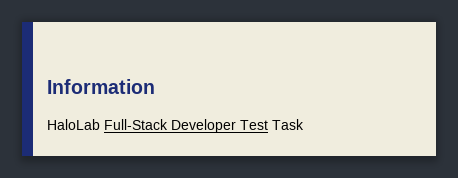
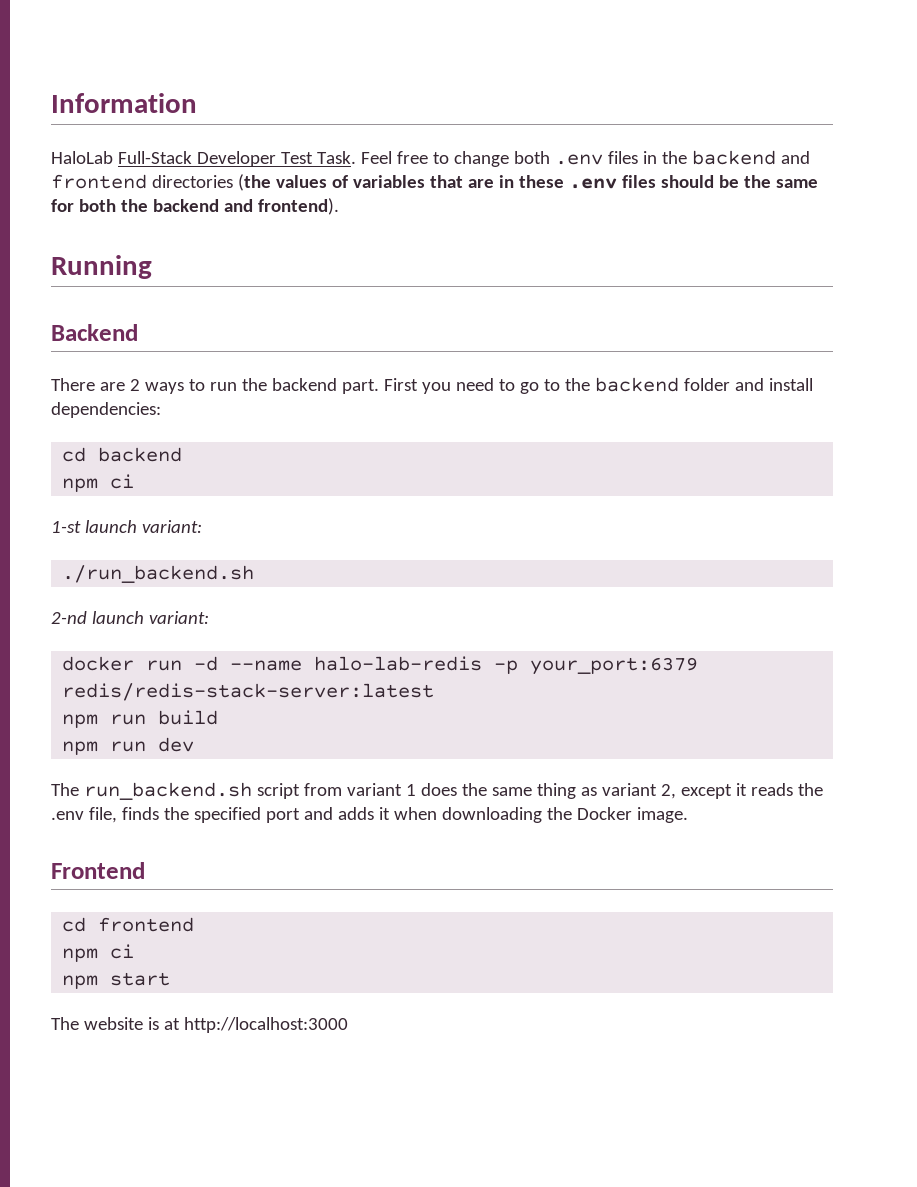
[272,119,304,130] Task -> [316,150,810,167] [51,174,818,191] [51,198,339,215] [51,255,152,279] [51,324,138,341] [51,377,813,394] [51,402,161,418] [62,447,183,462] [62,474,135,492] [51,520,202,533] [62,565,255,583] [51,611,209,624] [62,656,699,675] [62,683,435,701] [62,710,219,728] [62,737,195,755] [51,782,823,800] [51,807,688,823] [51,862,145,879] [62,917,195,932] [62,944,135,962] [62,972,171,989] [51,1017,348,1033] Task. Feel free to change both .env files in the backend and frontend directories (the values of variables that are in these .env files should be the same for both the backend and frontend). // Running // Backend // There are 2 ways to run the backend part. First you need to go to the backend folder and install dependencies: // cd backend // npm ci // 1-st launch variant: // ./run_backend.sh // 2-nd launch variant: // docker run -d --name halo-lab-redis -p your_port:6379 redis/redis-stack-server:latest // npm run build // npm run dev // The run_backend.sh script from variant 1 does the same thing as variant 2, except it reads the .env file, finds the specified port and adds it when downloading the Docker image. // Frontend // cd frontend // npm ci // npm start // The website is at http://localhost:3000

